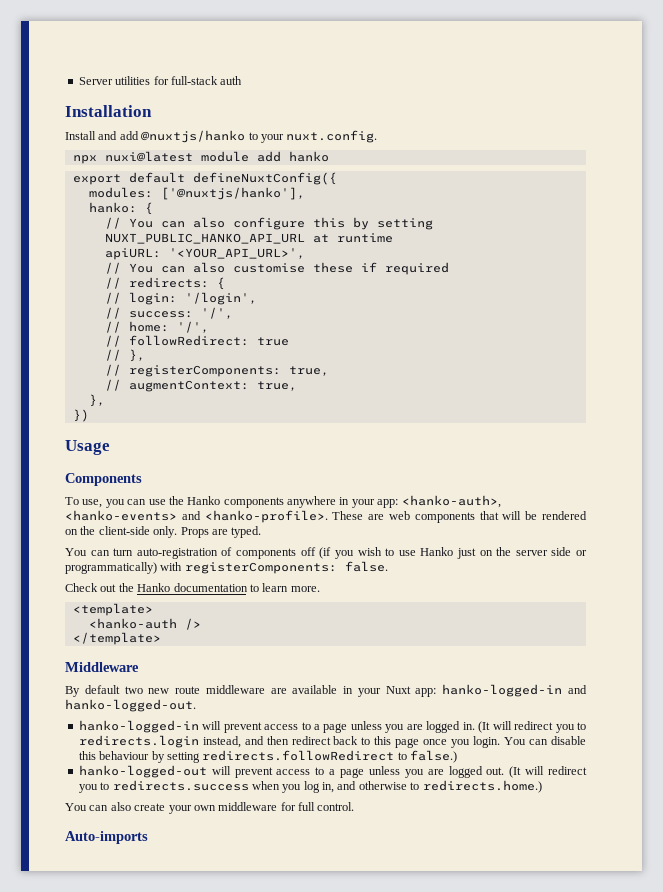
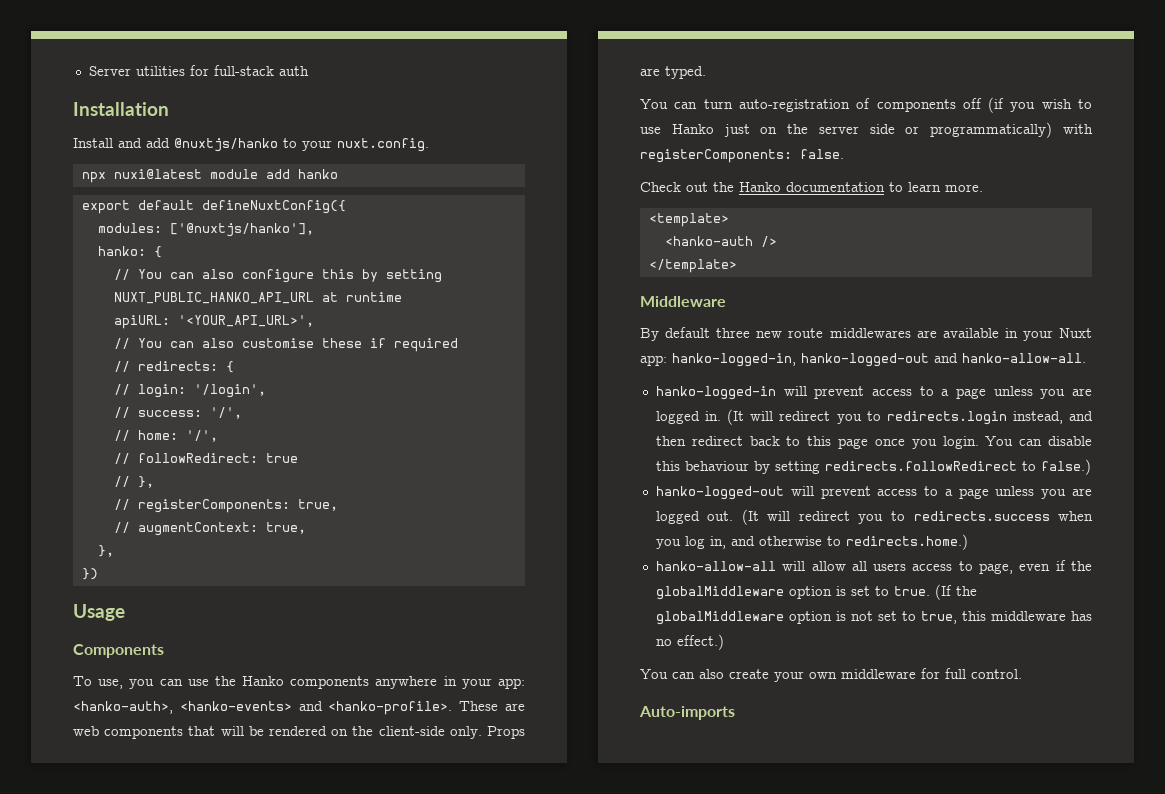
[124,686,143,694] two -> [716,328,751,338] three
[205,685,265,694] middleware -> [829,328,911,338] middlewares
[442,684,587,697] [65,699,196,712] hanko-logged-in and hanko-logged-out. -> [672,353,1086,367] hanko-logged-in, hanko-logged-out and hanko-allow-all.
(542, 786) none -> [655,560,1092,574] [655,584,977,600] [655,611,1092,625] [655,634,724,650] // hanko-allow-all will allow all users access to page, even if the globalMiddleware option is set to true. (If the globalMiddleware option is not set to true, this middleware has no effect.)

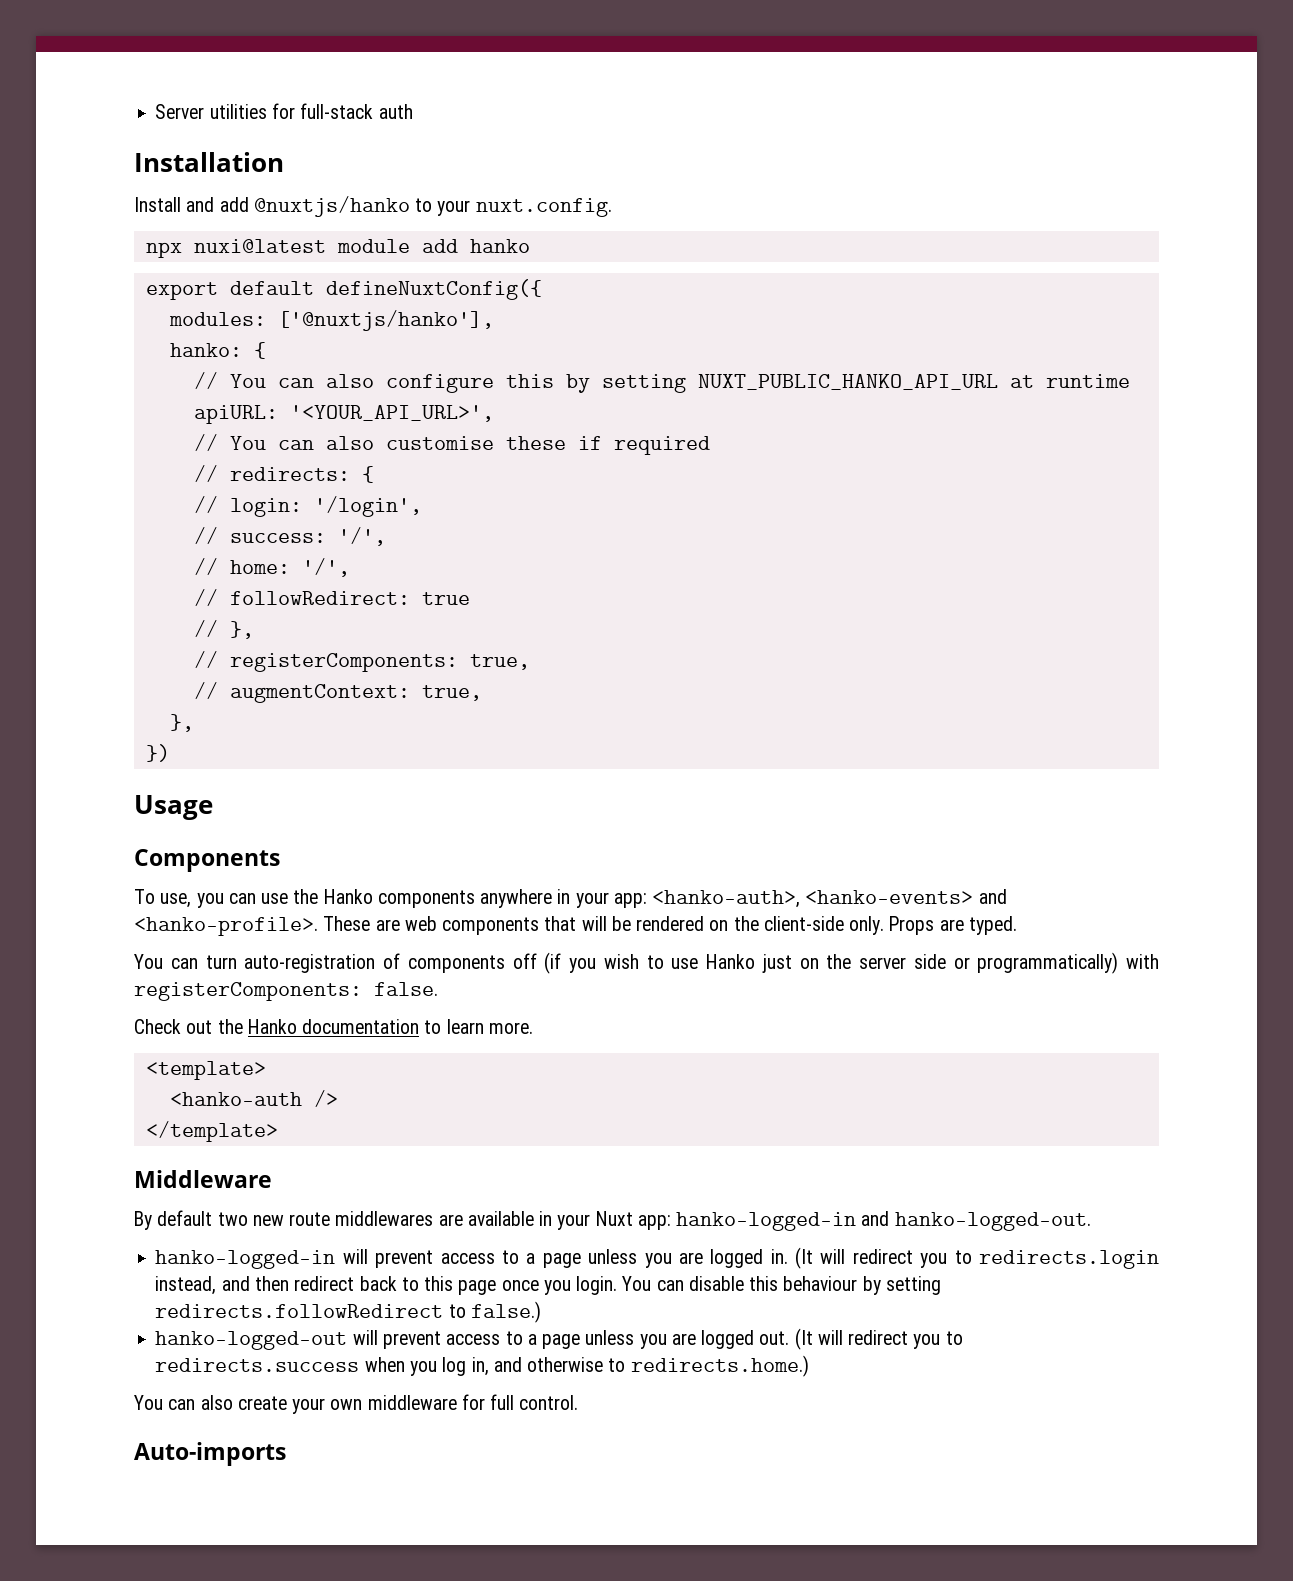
[716,328,751,338] three -> [217,1212,248,1226] two
[672,353,1086,367] hanko-logged-in, hanko-logged-out and hanko-allow-all. -> [676,1211,1091,1231] hanko-logged-in and hanko-logged-out.
[655,560,1092,574] [655,584,977,600] [655,611,1092,625] [655,634,724,650] // hanko-allow-all will allow all users access to page, even if the globalMiddleware option is set to true. (If the globalMiddleware option is not set to true, this middleware has no effect.) -> (809, 1366) none

